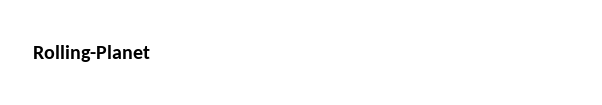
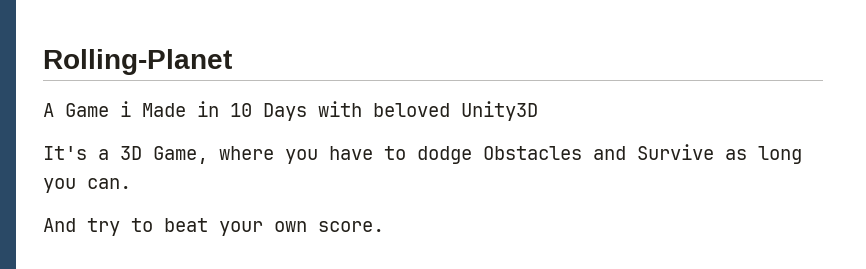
(150, 53) none -> [43,101,538,121] [43,144,802,164] [43,178,131,193] [43,218,384,236] // A Game i Made in 10 Days with beloved Unity3D // It's a 3D Game, where you have to dodge Obstacles and Survive as long you can. // And try to beat your own score.

